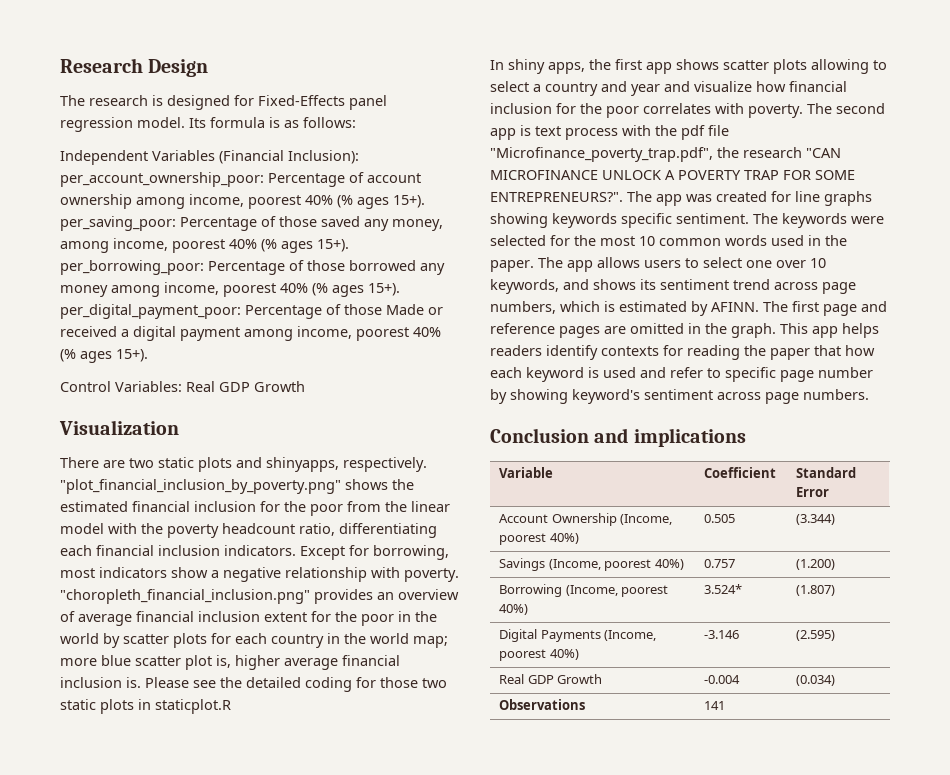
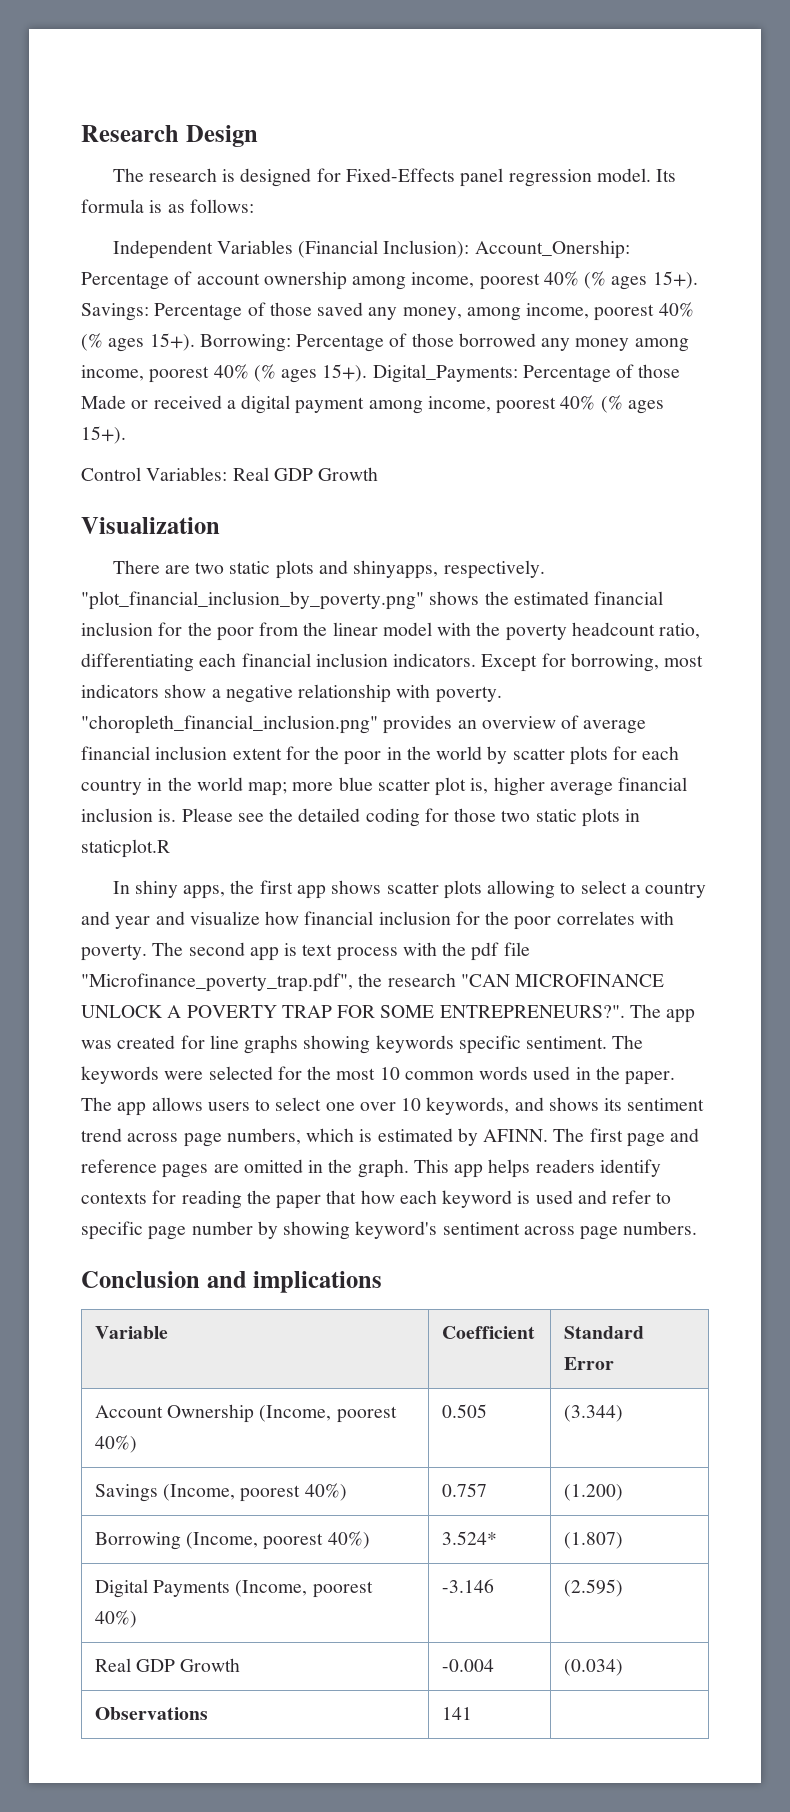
[60,172,264,187] per_account_ownership_poor: -> [474,240,630,259] Account_Onership:
[60,216,176,231] per_saving_poor: -> [81,303,149,321] Savings:
[60,260,204,275] per_borrowing_poor: -> [199,334,291,352] Borrowing:
[60,304,241,319] per_digital_payment_poor: -> [372,364,518,383] Digital_Payments:

